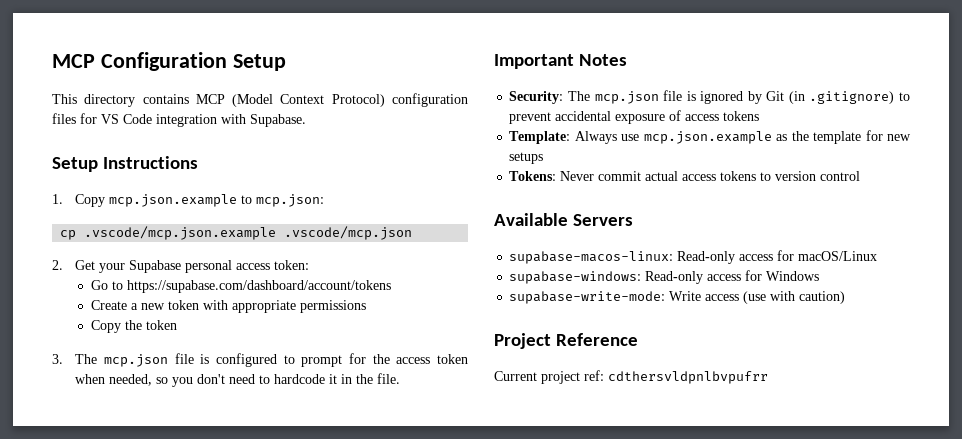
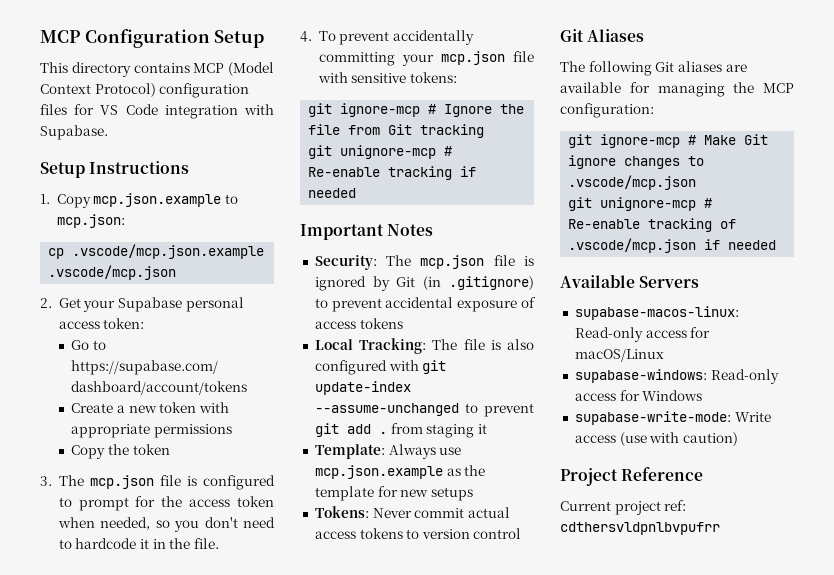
(401, 378) none -> [300,30,475,45] [318,51,534,66] [317,72,458,83] [308,103,525,117] [308,124,485,138] [308,145,453,159] [308,166,477,180] [308,188,357,198] // 4. To prevent accidentally committing your mcp.json file with sensitive tokens: // git ignore-mcp # Ignore the file from Git tracking // git unignore-mcp # Re-enable tracking if needed
(760, 116) none -> [314,338,534,354] [314,360,447,375] [314,381,411,395] [314,403,534,417] [314,423,487,438] // Local Tracking: The file is also configured with git update-index --assume-unchanged to prevent git add . from staging it
(861, 176) none -> [560,29,645,42] [560,61,747,76] [560,82,794,97] [560,103,654,118] [568,134,769,148] [568,155,705,169] [568,175,697,190] [568,197,713,211] [568,218,737,232] [568,238,777,253] // Git Aliases // The following Git aliases are available for managing the MCP configuration: // git ignore-mcp # Make Git ignore changes to .vscode/mcp.json // git unignore-mcp # Re-enable tracking of .vscode/mcp.json if needed

